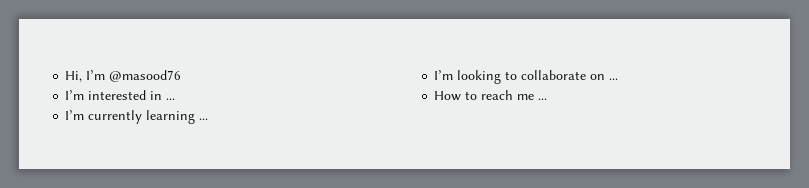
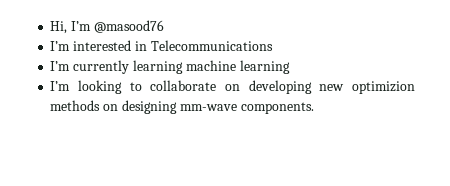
[166,98,176,100] ... -> [150,40,273,51] Telecommunications
[199,118,209,120] ... -> [185,60,290,74] machine learning
[609,78,619,80] [434,90,548,101] ... // How to reach me ... -> [248,80,415,94] [50,100,314,114] developing new optimizion methods on designing mm-wave components.

